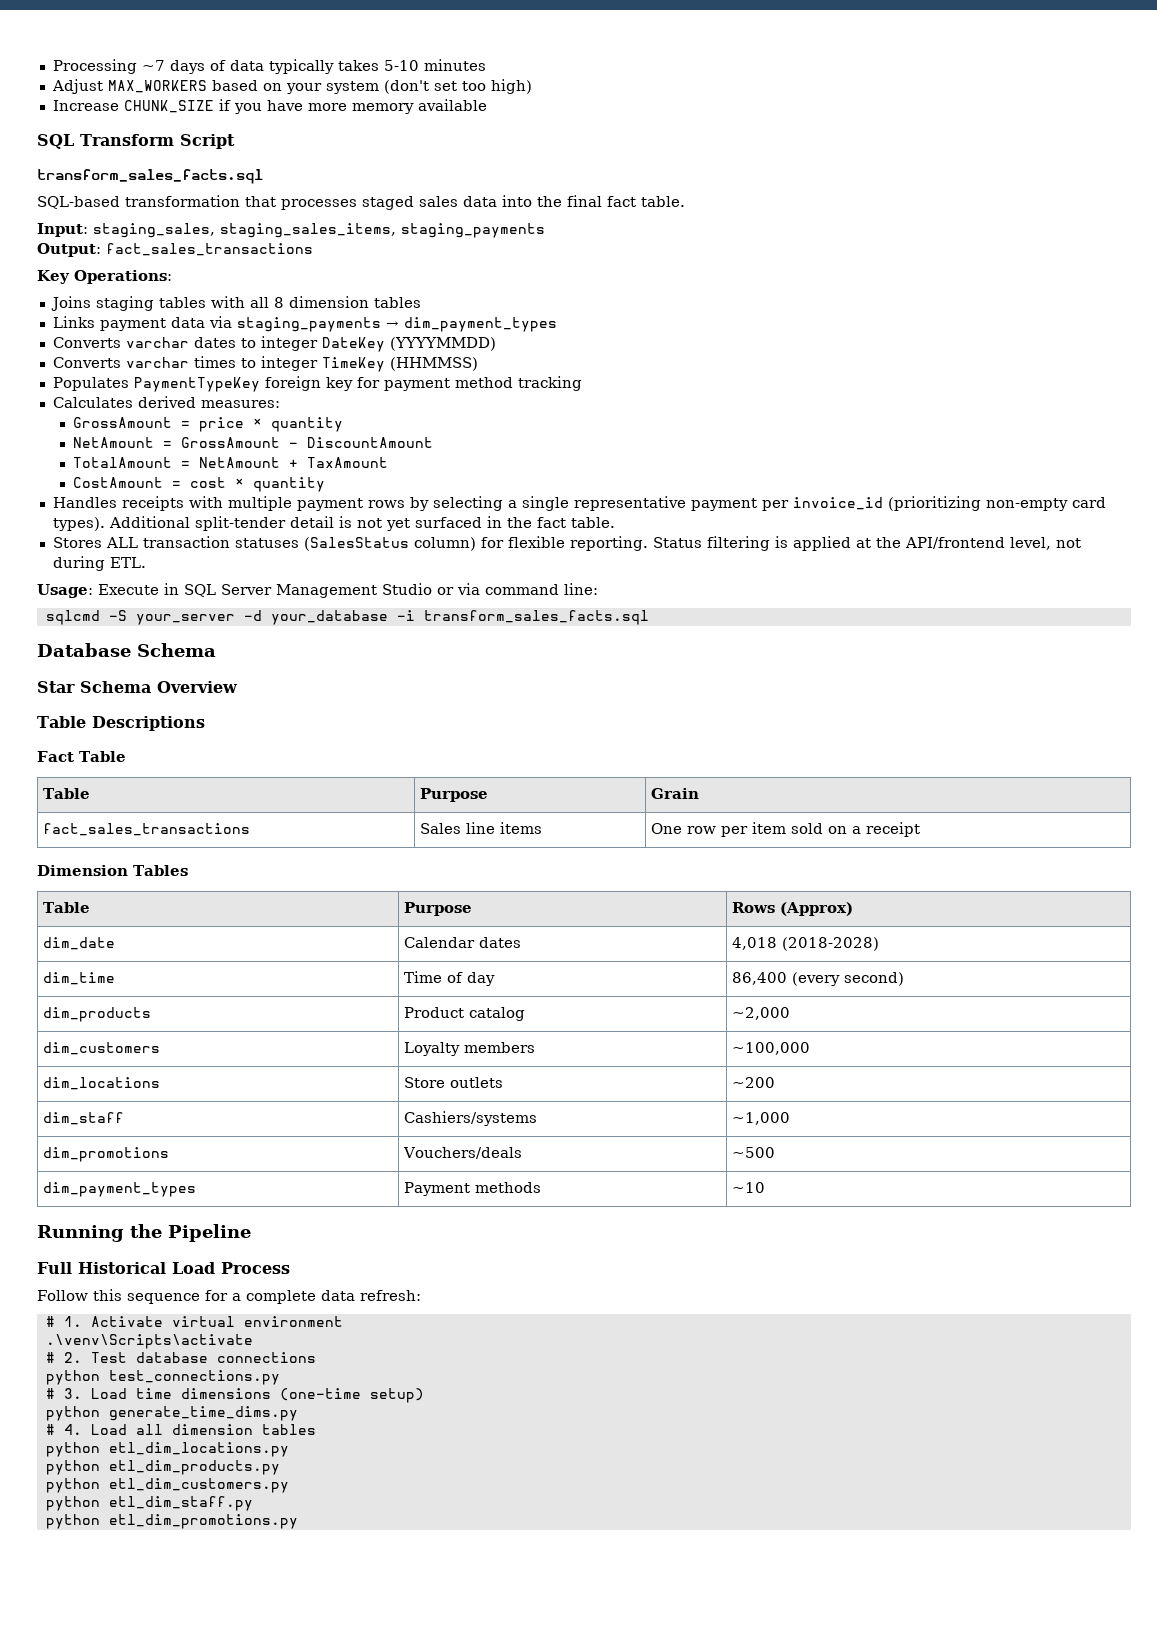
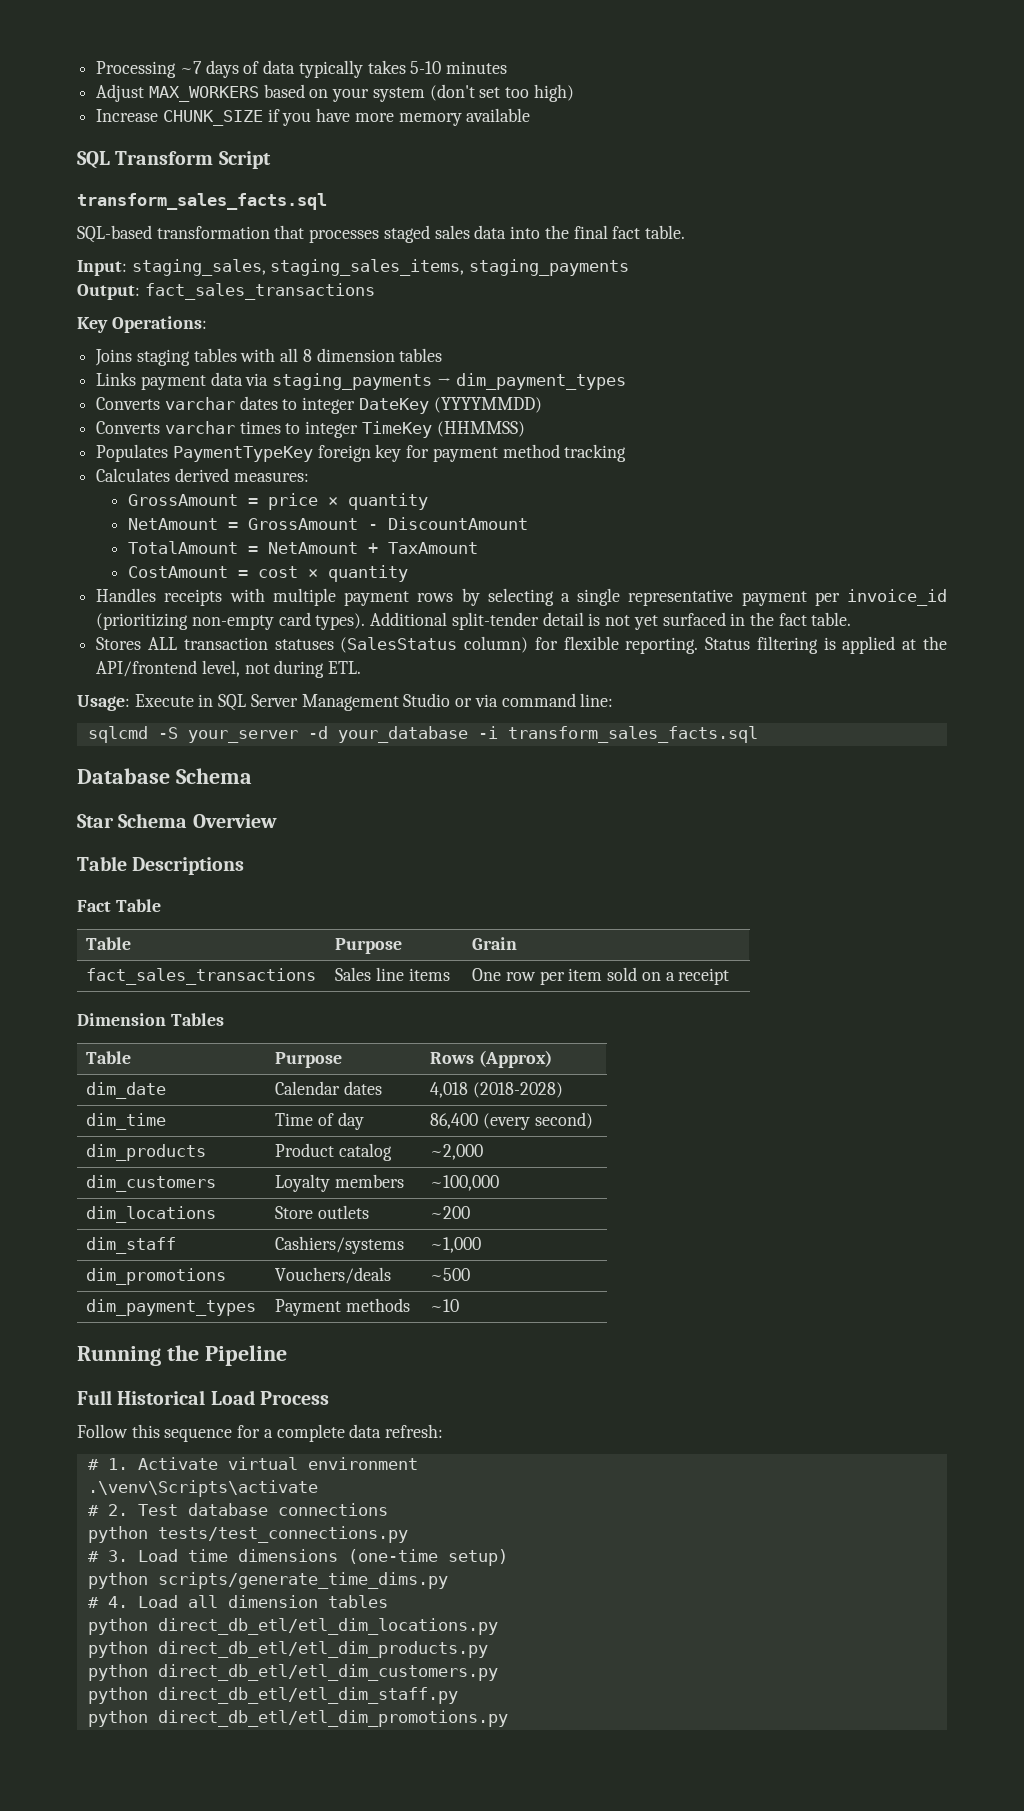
[108,1370,280,1385] test_connections.py -> [157,1526,408,1543] tests/test_connections.py
[108,1406,298,1421] generate_time_dims.py -> [157,1572,448,1589] scripts/generate_time_dims.py
[108,1442,289,1457] [45,1460,280,1475] [45,1478,289,1493] [45,1496,253,1511] [45,1514,298,1529] etl_dim_locations.py // python etl_dim_products.py // python etl_dim_customers.py // python etl_dim_staff.py // python etl_dim_promotions.py -> [157,1618,498,1635] [87,1641,488,1658] [87,1664,498,1681] [87,1687,458,1704] [87,1710,508,1727] direct_db_etl/etl_dim_locations.py // python direct_db_etl/etl_dim_products.py // python direct_db_etl/etl_dim_customers.py // python direct_db_etl/etl_dim_staff.py // python direct_db_etl/etl_dim_promotions.py

